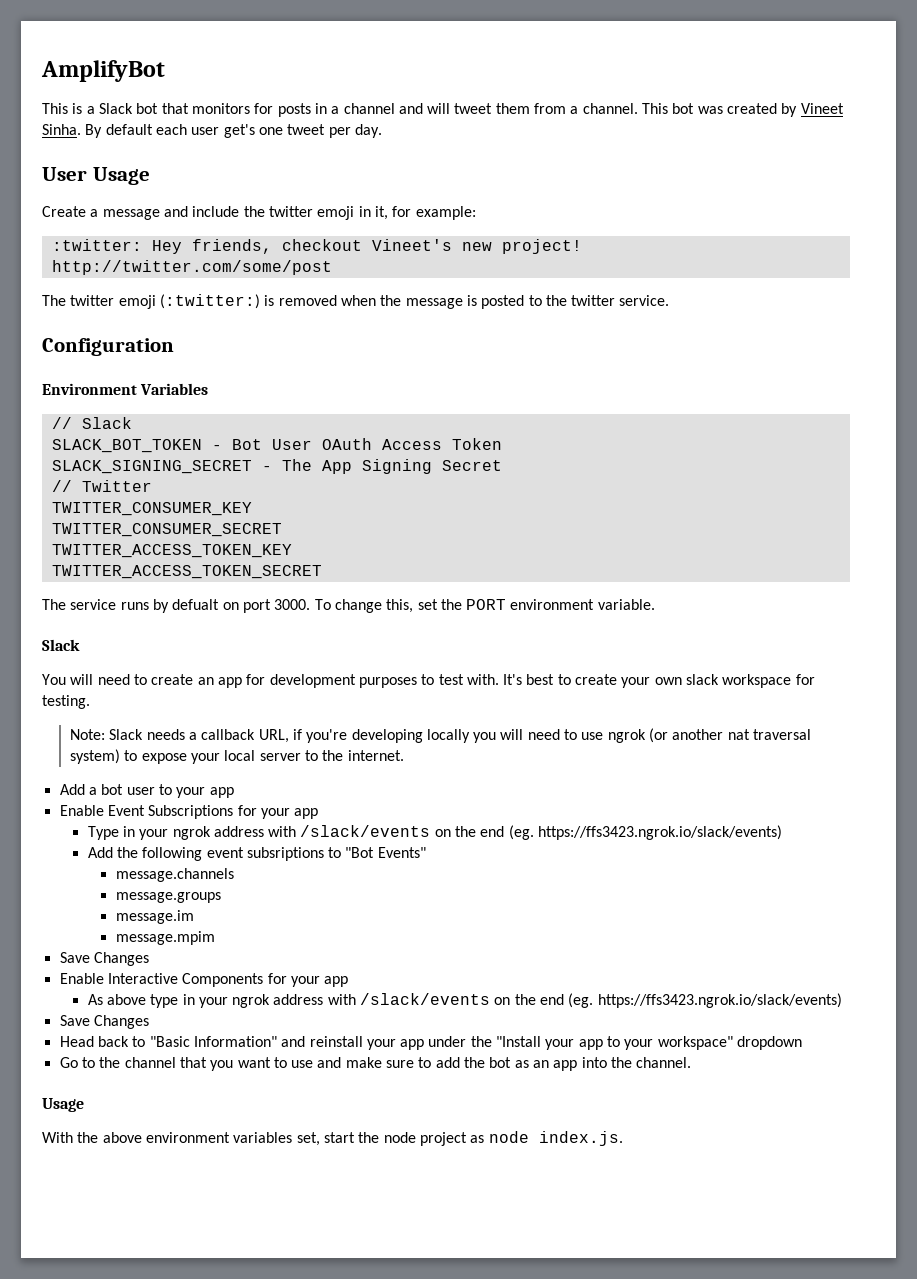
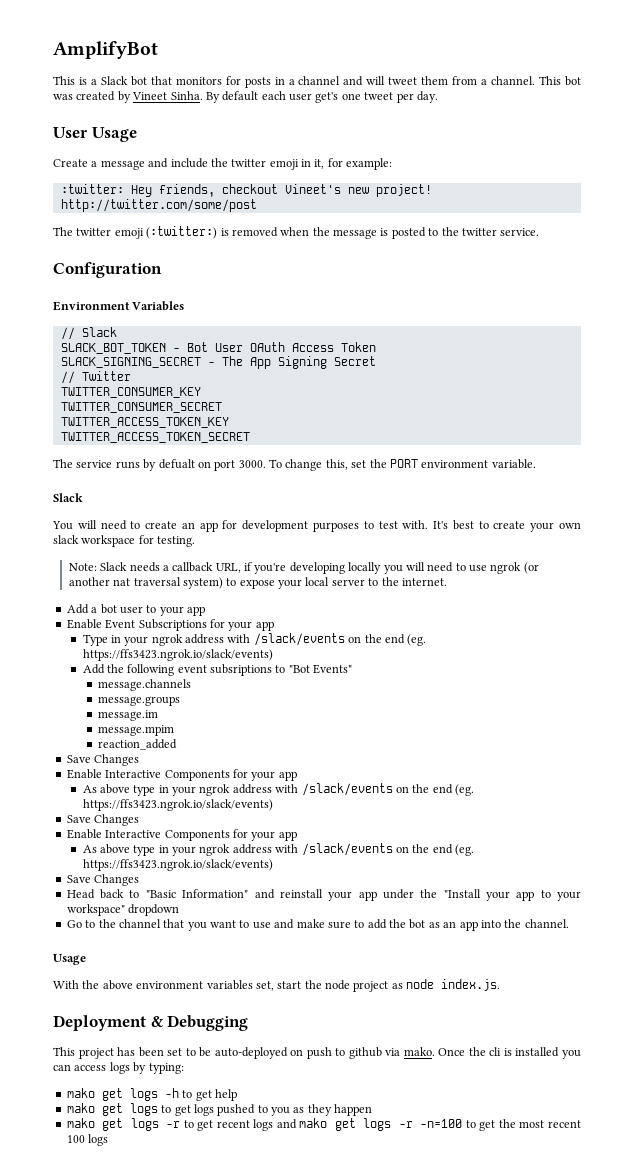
(215, 938) none -> [98,739,178,750] [66,754,140,766] [66,769,297,781] [82,783,475,796] [82,799,273,811] // reaction_added // Save Changes // Enable Interactive Components for your app // As above type in your ngrok address with /slack/events on the end (eg. https://ffs3423.ngrok.io/slack/events)
(623, 1138) none -> [53,1015,249,1031] [53,1047,582,1059] [53,1062,184,1074] [66,1088,237,1101] [66,1103,373,1116] [66,1118,582,1131] [66,1134,109,1146] // Deployment & Debugging // This project has been set to be auto-deployed on push to github via mako. Once the cli is installed you can access logs by typing: // mako get logs -h to get help // mako get logs to get logs pushed to you as they happen // mako get logs -r to get recent logs and mako get logs -r -n=100 to get the most recent 100 logs

